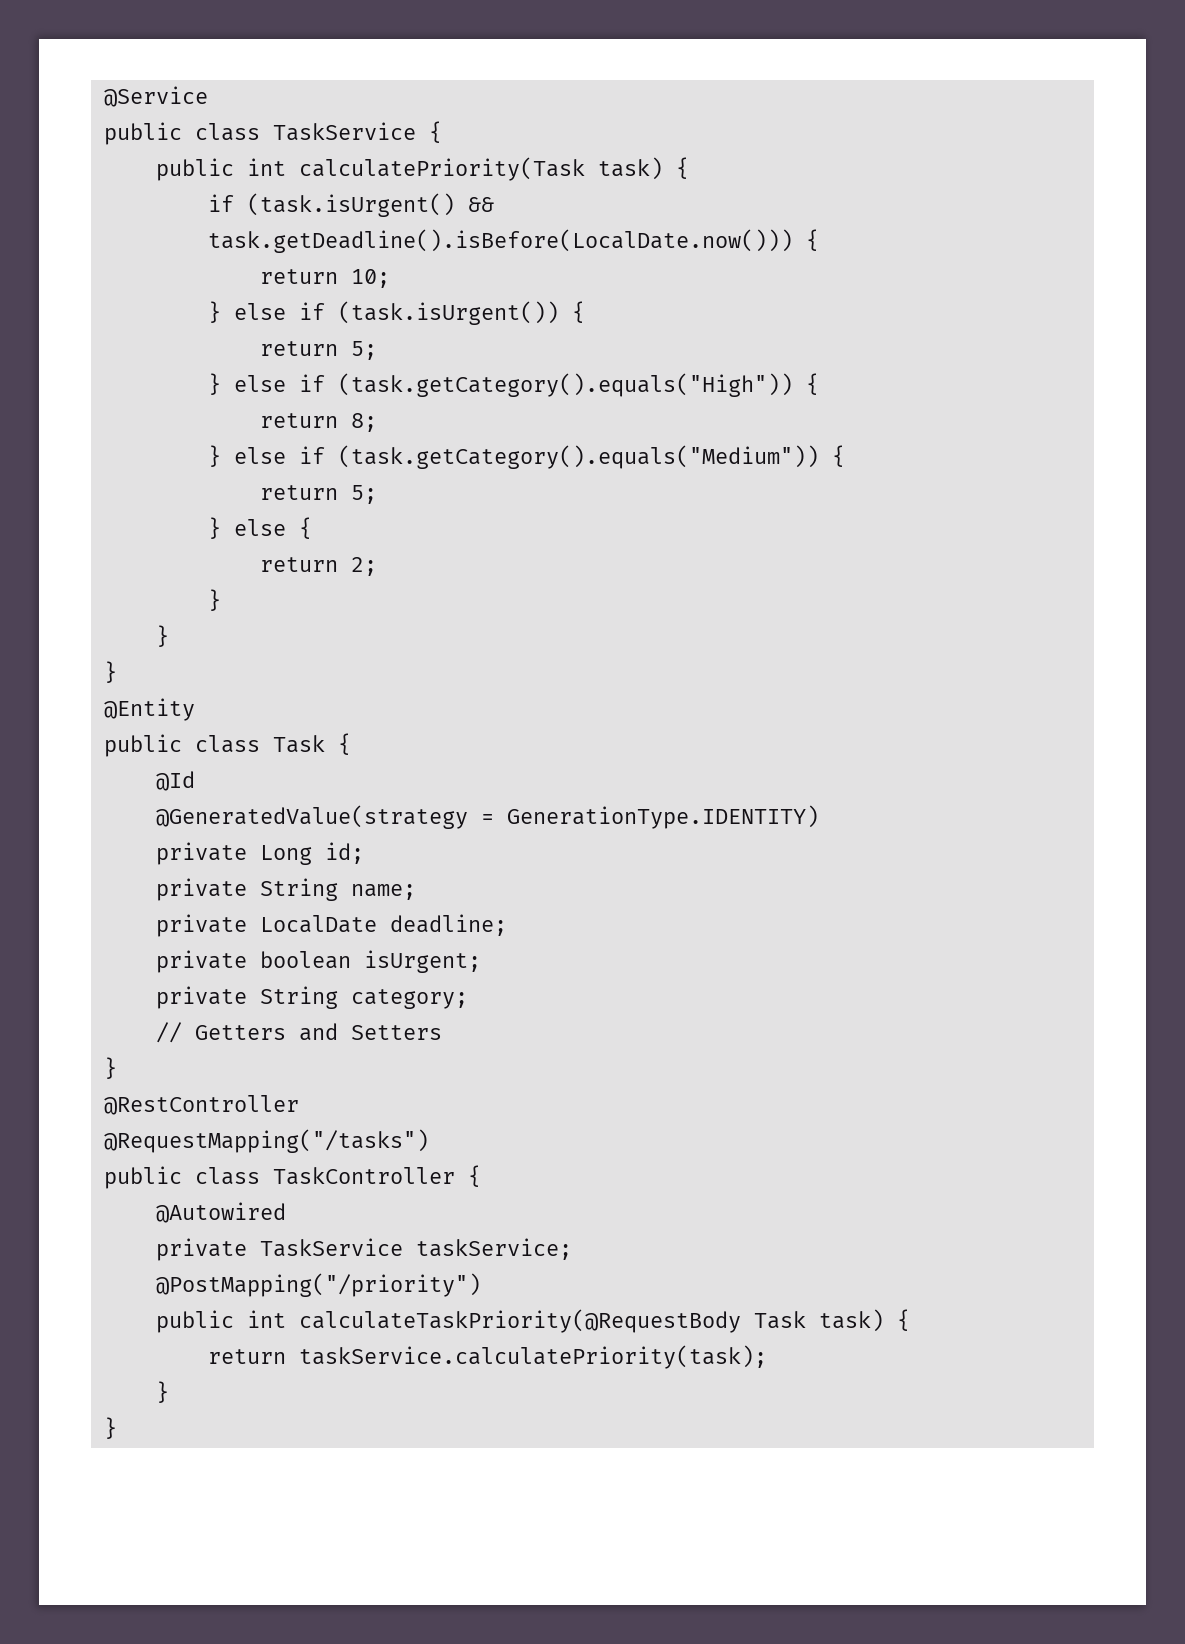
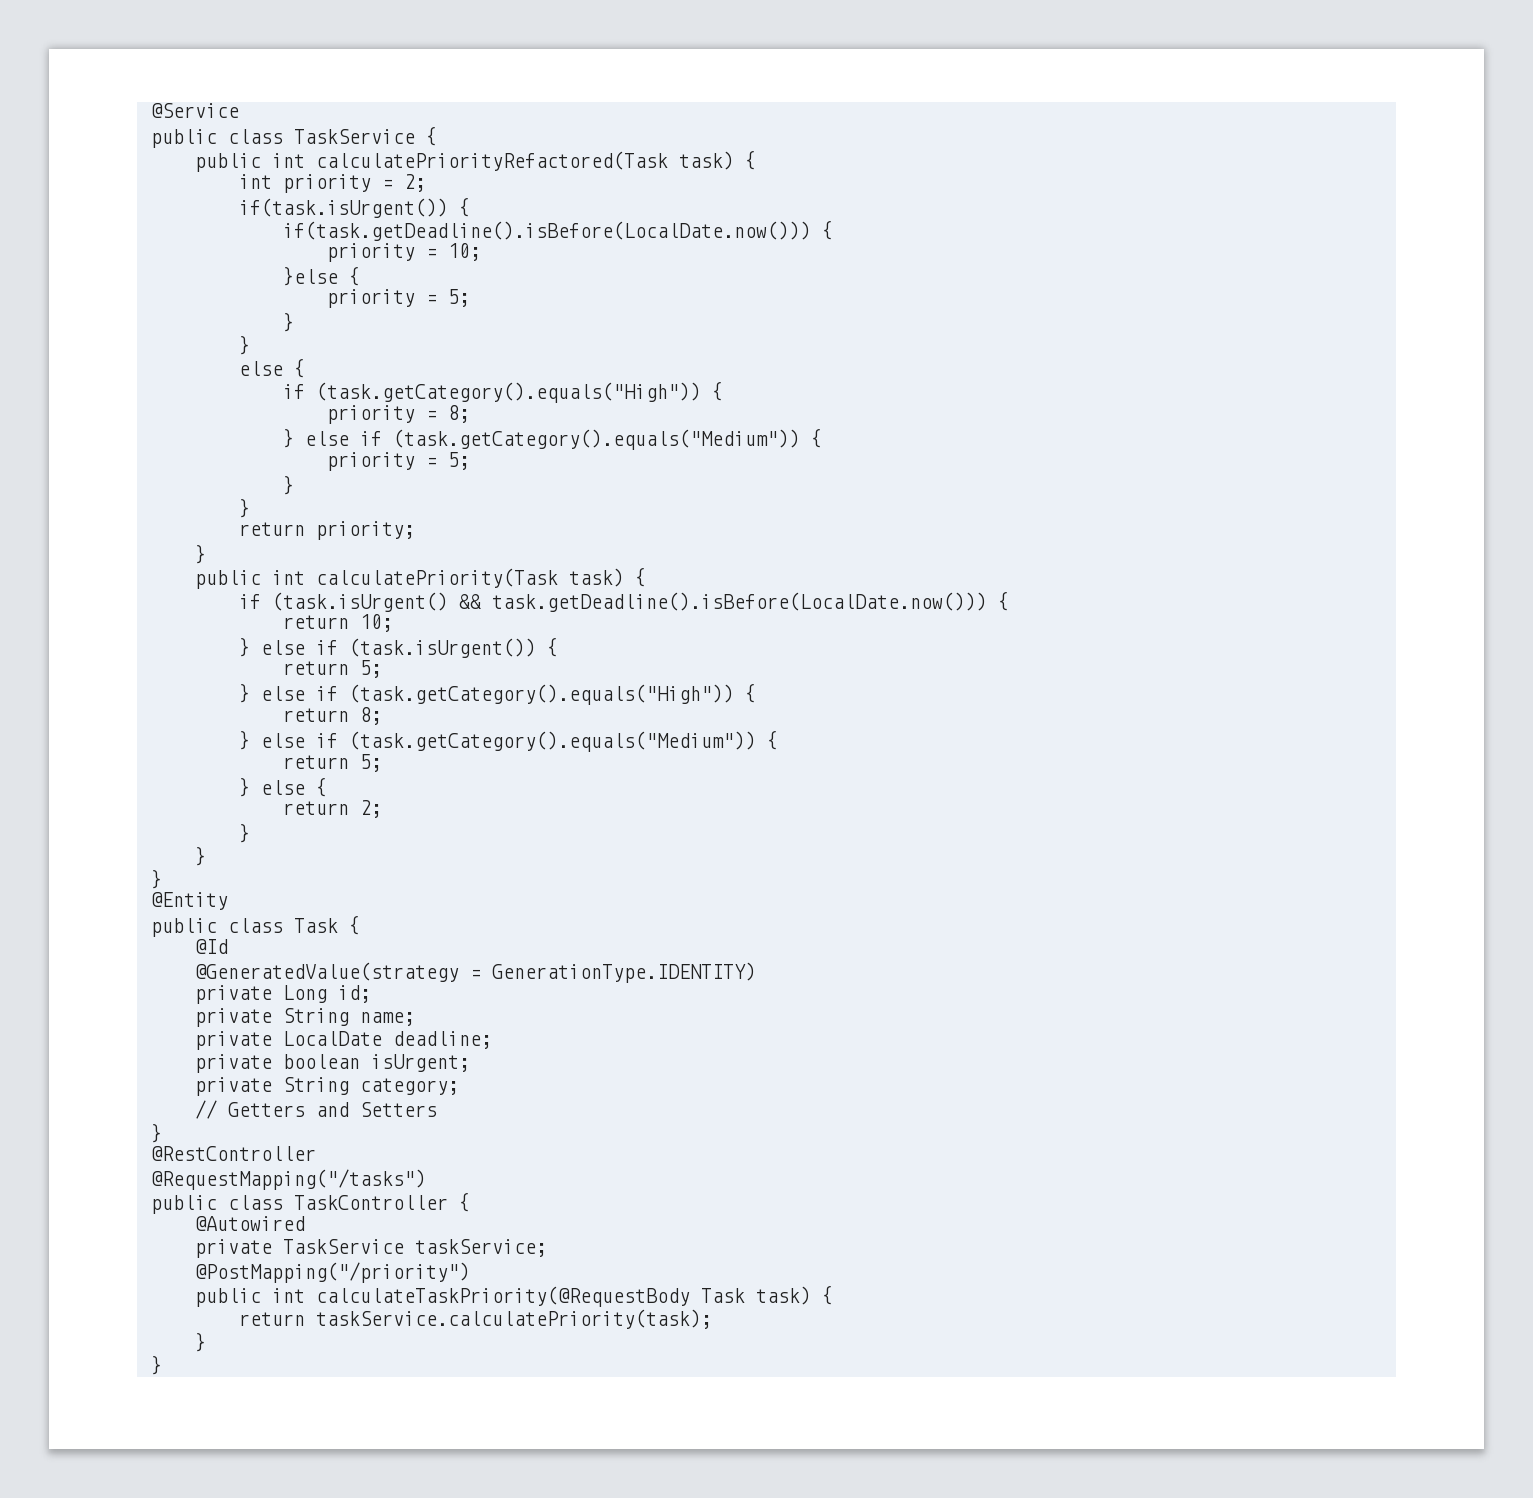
(443, 132) none -> [194,150,756,172] [238,174,426,193] [238,197,470,218] [282,220,833,241] [326,243,481,262] [282,266,360,286] [326,289,470,308] [282,312,294,332] [238,335,250,355] [238,358,305,378] [282,381,723,403] [326,405,470,424] [282,428,822,450] [326,452,470,471] [282,475,294,495] [238,498,250,518] [238,521,415,540] [194,544,206,564] // public int calculatePriorityRefactored(Task task) { // int priority = 2; // if(task.isUrgent()) { // if(task.getDeadline().isBefore(LocalDate.now())) { // priority = 10; // }else { // priority = 5; // } // } // else { // if (task.getCategory().equals("High")) { // priority = 8; // } else if (task.getCategory().equals("Medium")) { // priority = 5; // } // } // return priority; // }

